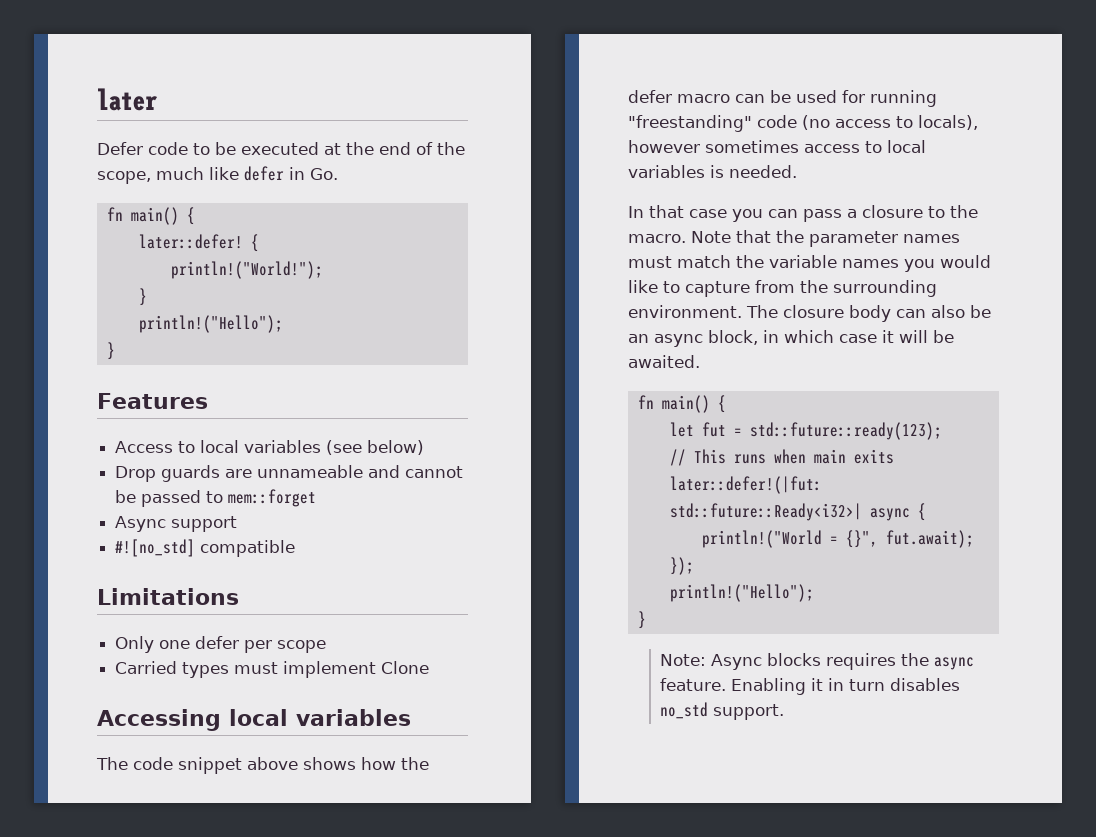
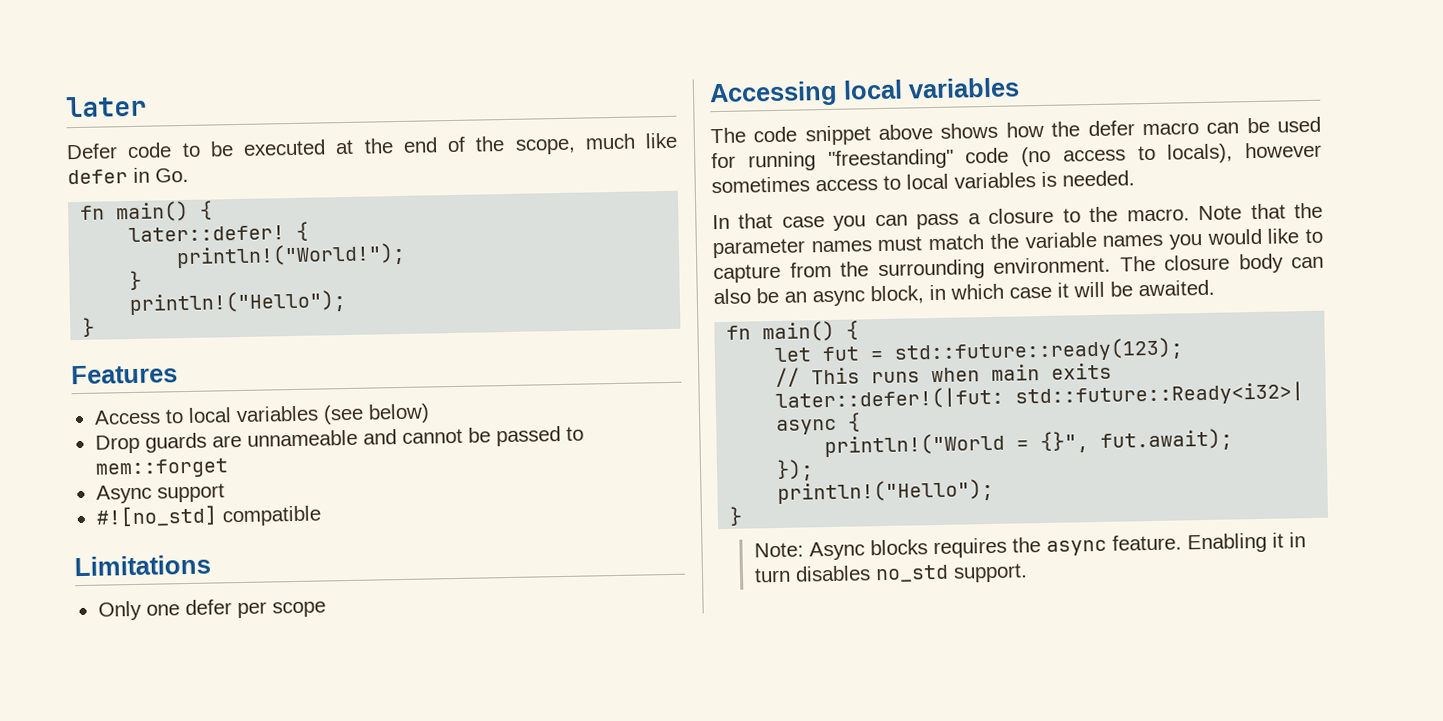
[115,661,430,678] // Carried types must implement Clone -> (326, 609) none

